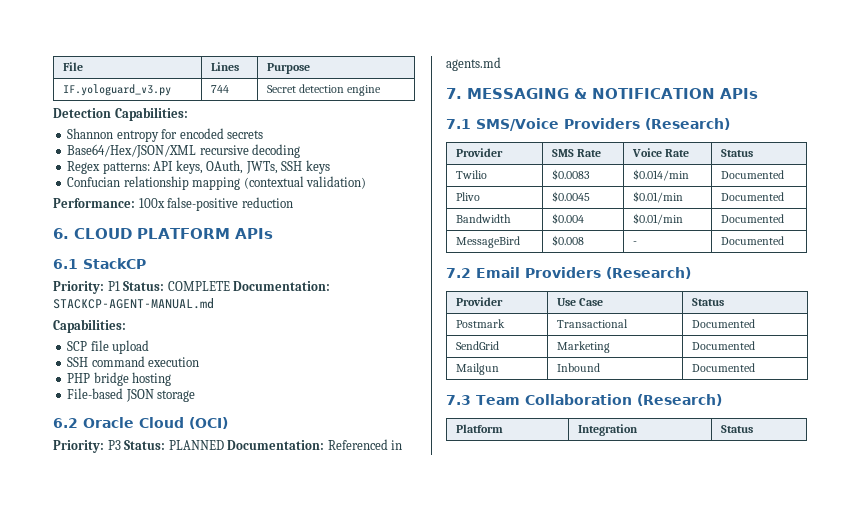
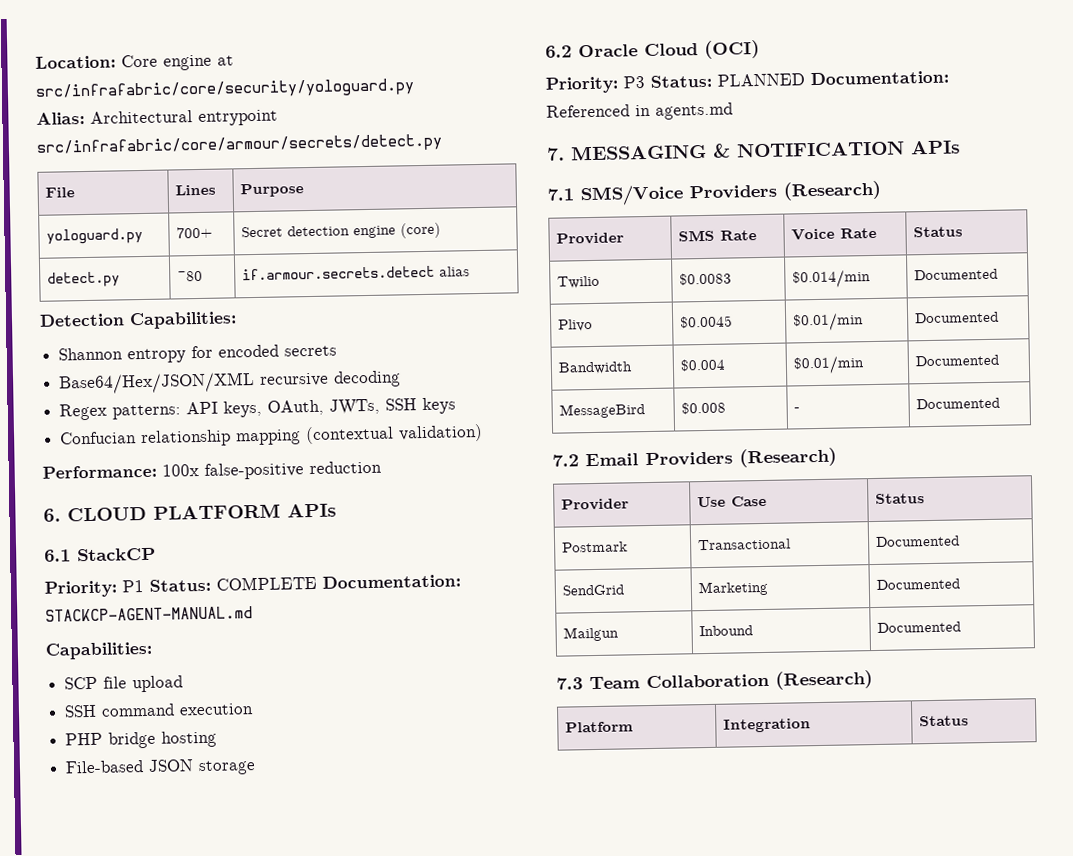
(62, 66) none -> [35,54,234,71] [35,78,415,101] [36,109,278,126] [36,133,443,157] Location: Core engine at src/infrafabric/core/security/yologuard.py // Alias: Architectural entrypoint src/infrafabric/core/armour/secrets/detect.py //
[62,84,171,96] [210,85,229,93] IF.yologuard_v3.py | 744 -> [45,227,143,245] [175,226,213,239] yologuard.py | 700+
(381, 90) none -> [399,222,441,239] [46,271,120,288] [176,270,203,282] [241,265,470,281] (core) // detect.py | ~80 | if.armour.secrets.detect alias

